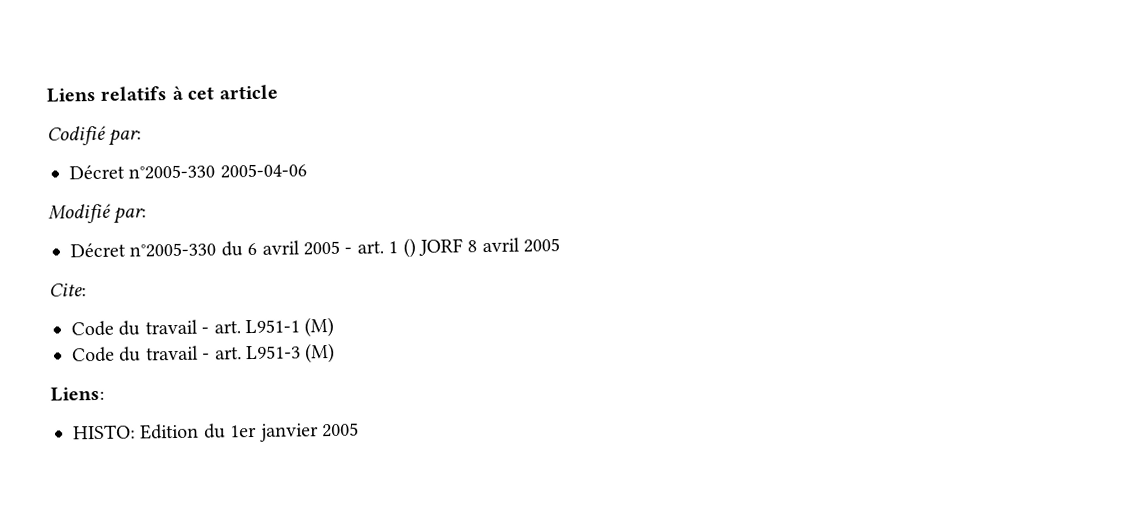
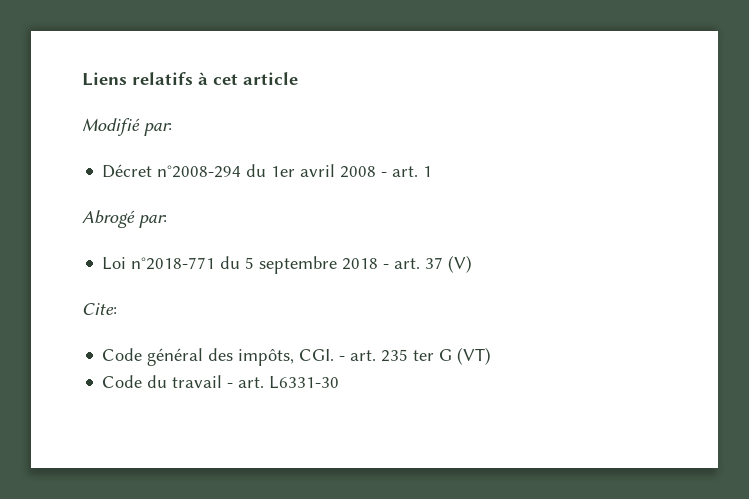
[47,125,143,146] [69,163,307,180] [48,203,148,224] [70,237,561,259] [49,283,87,297] [71,316,335,338] [72,342,336,364] [50,386,105,402] [73,422,359,442] Codifié par: // Décret n°2005-330 2005-04-06 // Modifié par: // Décret n°2005-330 du 6 avril 2005 - art. 1 () JORF 8 avril 2005 // Cite: // Code du travail - art. L951-1 (M) // Code du travail - art. L951-3 (M) // Liens: // HISTO: Edition du 1er janvier 2005 -> [82,118,172,136] [102,164,433,178] [82,210,167,228] [102,255,473,274] [82,303,117,315] [102,347,492,366] [102,375,340,389] Modifié par: // Décret n°2008-294 du 1er avril 2008 - art. 1 // Abrogé par: // Loi n°2018-771 du 5 septembre 2018 - art. 37 (V) // Cite: // Code général des impôts, CGI. - art. 235 ter G (VT) // Code du travail - art. L6331-30

